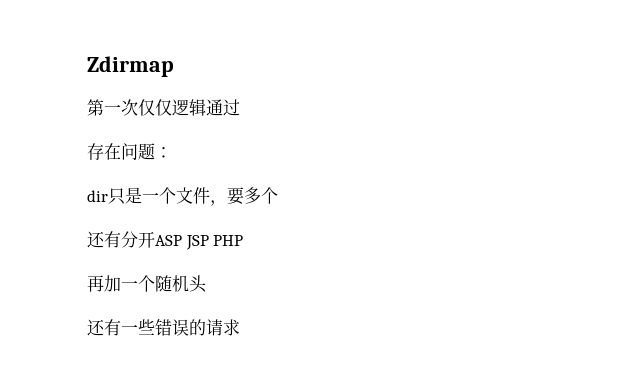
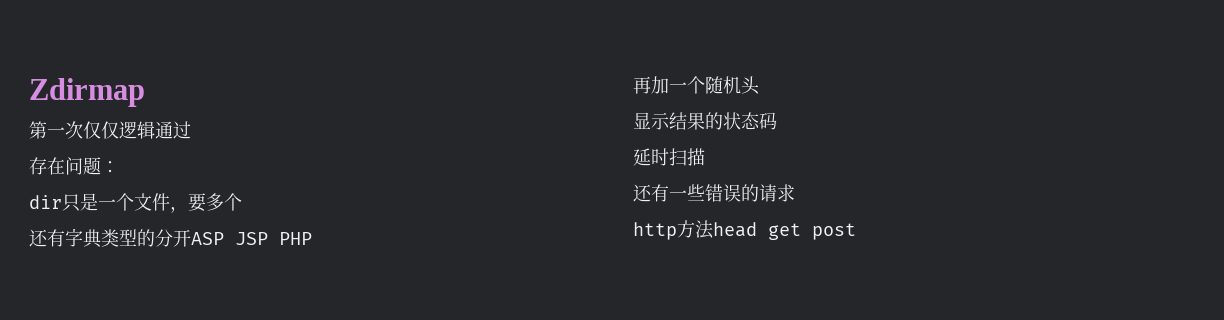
(121, 239) none -> [65,228,155,248] 字典类型的
(207, 284) none -> [633,112,777,130] [633,148,705,166] // 显示结果的状态码 // 延时扫描
(240, 327) none -> [633,220,856,240] // http方法head get post

